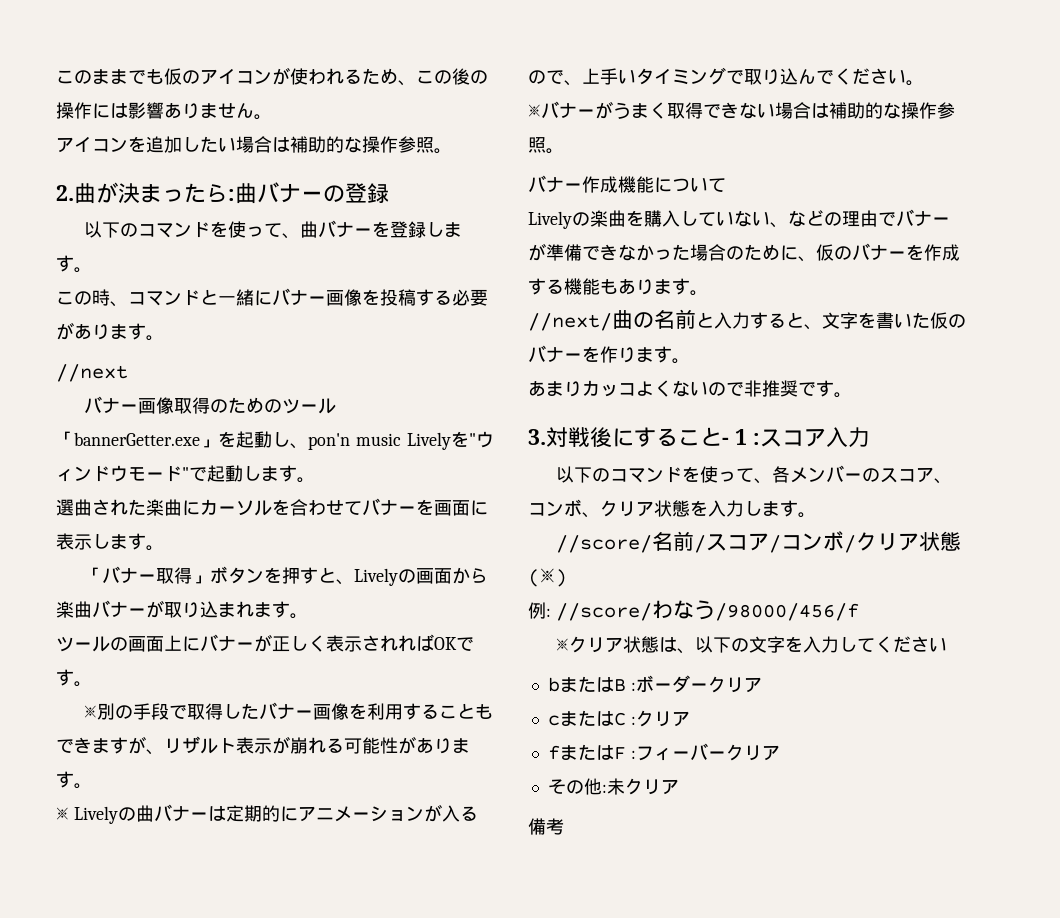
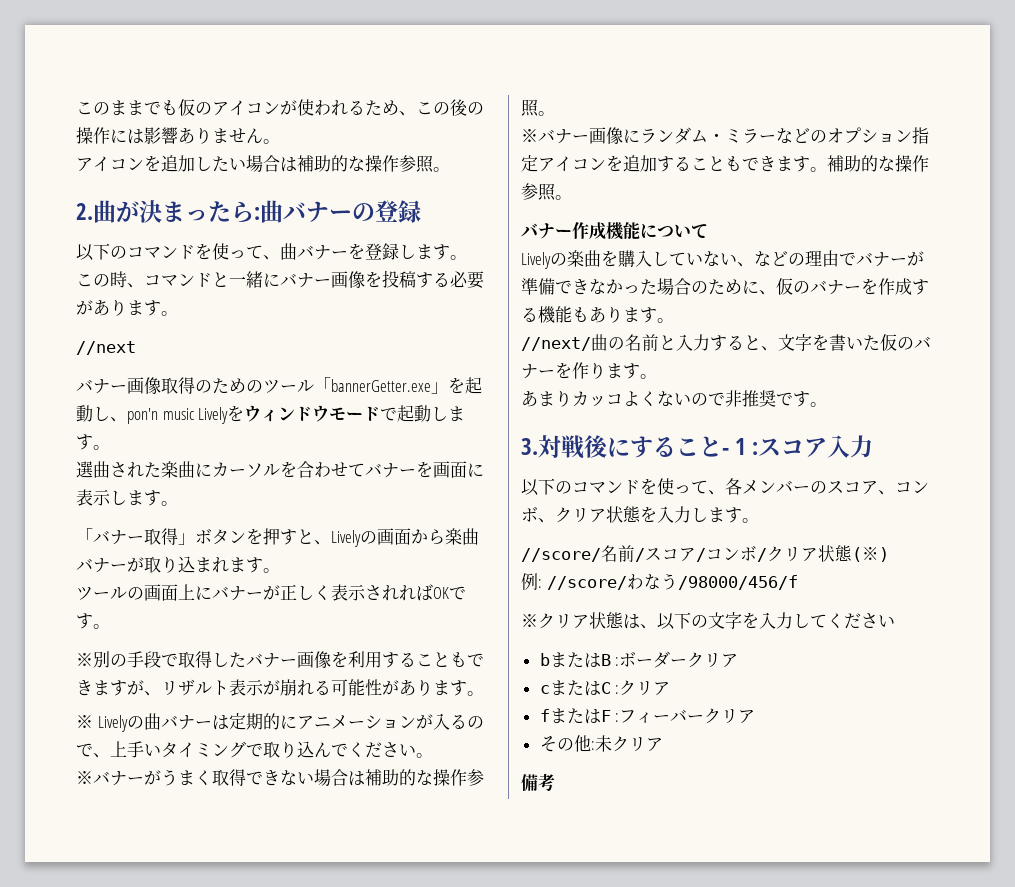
[469,433,476,446] " -> (245, 413) none
[182,467,189,480] " -> (381, 413) none
(564, 151) none -> [521,127,929,145] [521,155,929,172] [521,183,572,201] // ※バナー画像にランダム・ミラーなどのオプション指定アイコンを追加することもできます。補助的な操作参照。

